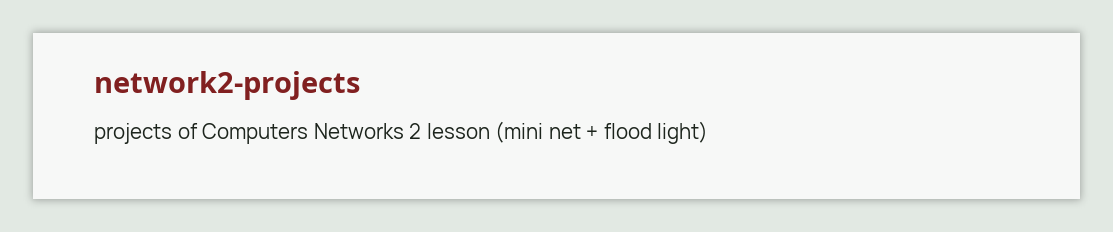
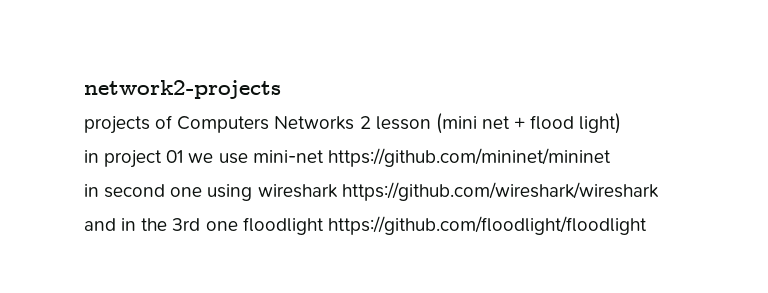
(709, 132) none -> [84,148,611,168] [84,182,659,201] [84,216,647,235] // in project 01 we use mini-net https://github.com/mininet/mininet // in second one using wireshark https://github.com/wireshark/wireshark // and in the 3rd one floodlight https://github.com/floodlight/floodlight

